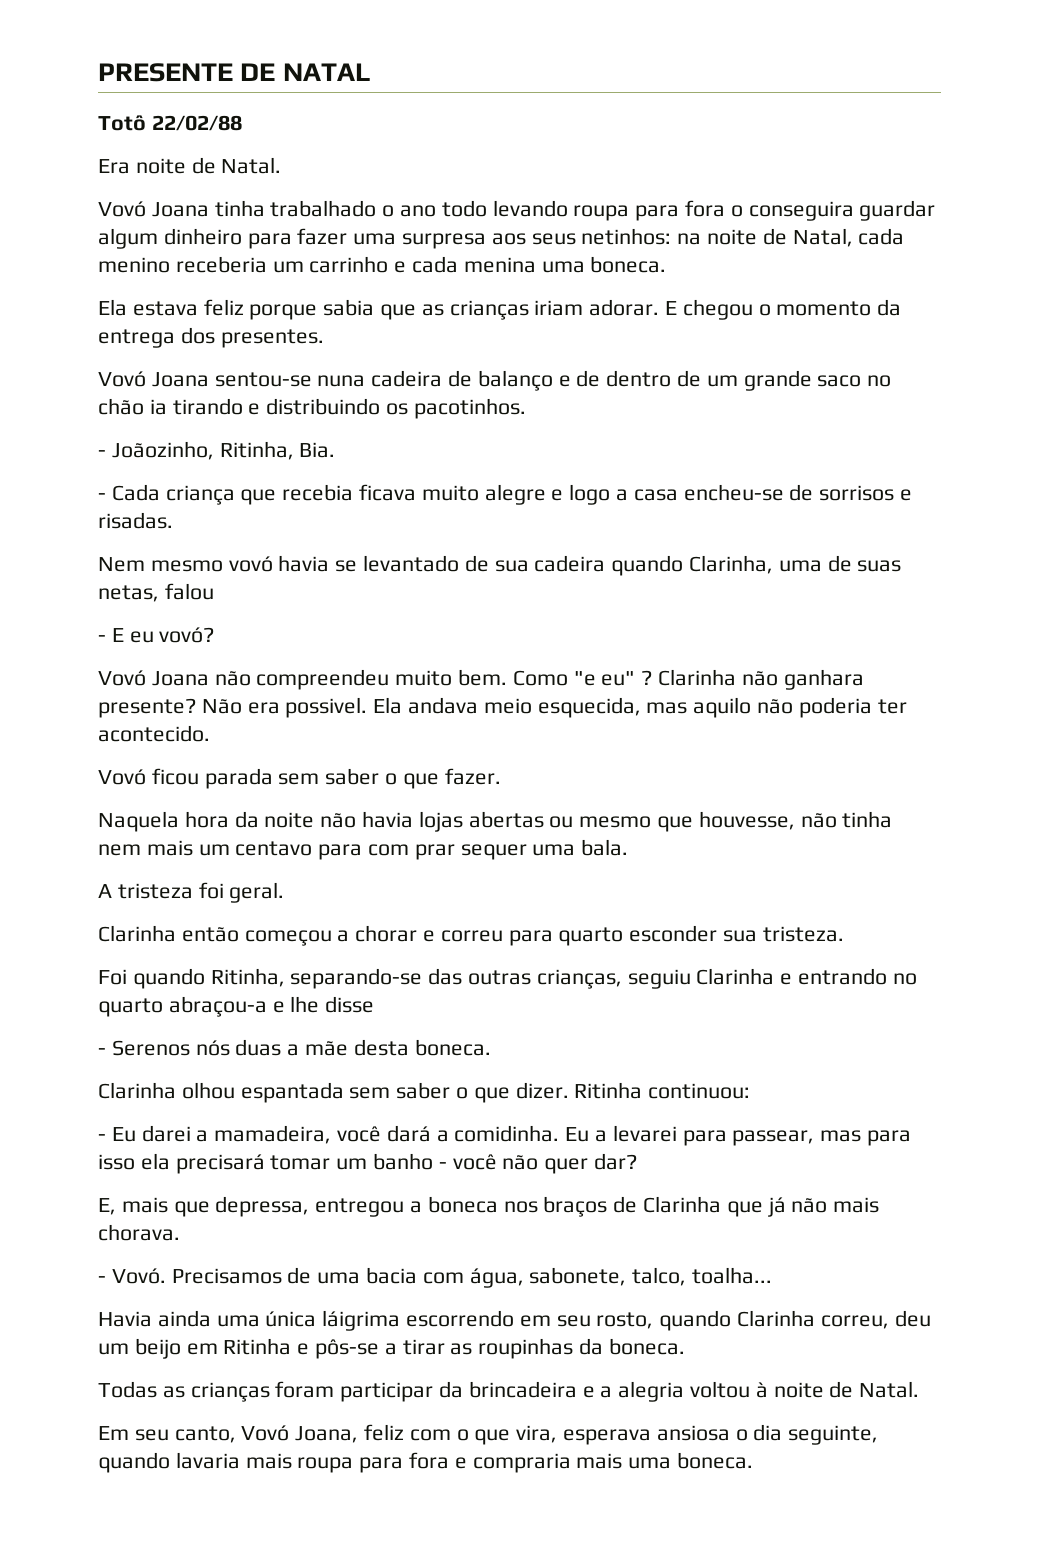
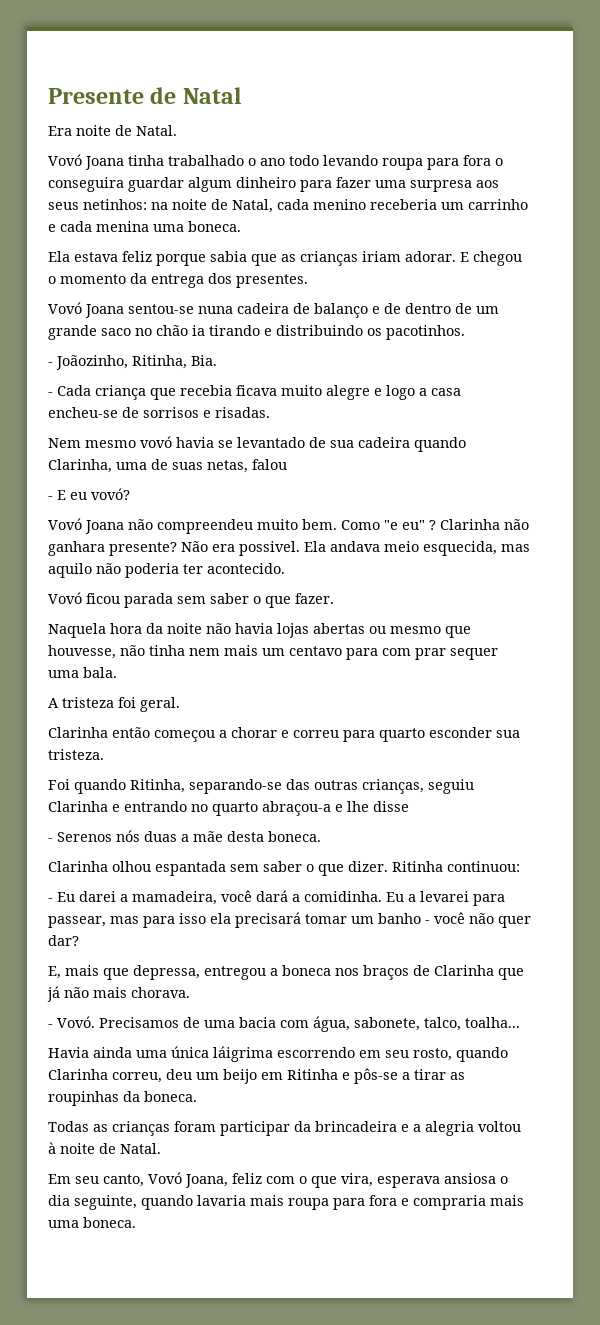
[98,63,371,82] [98,115,242,131] PRESENTE DE NATAL // Totô 22/02/88 -> [48,87,241,104] Presente de Natal

